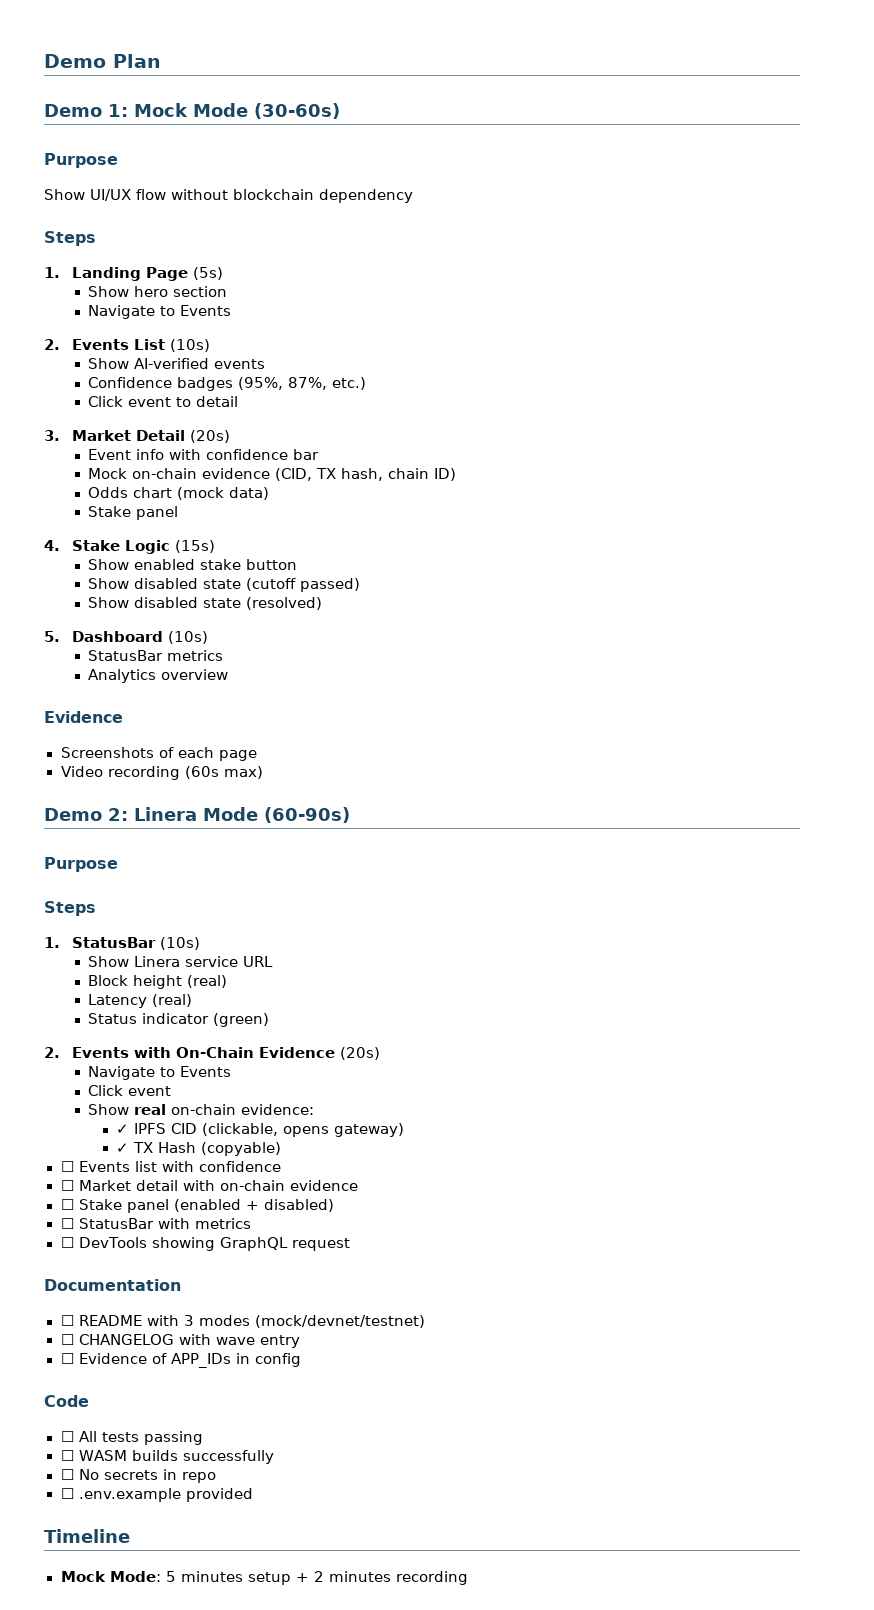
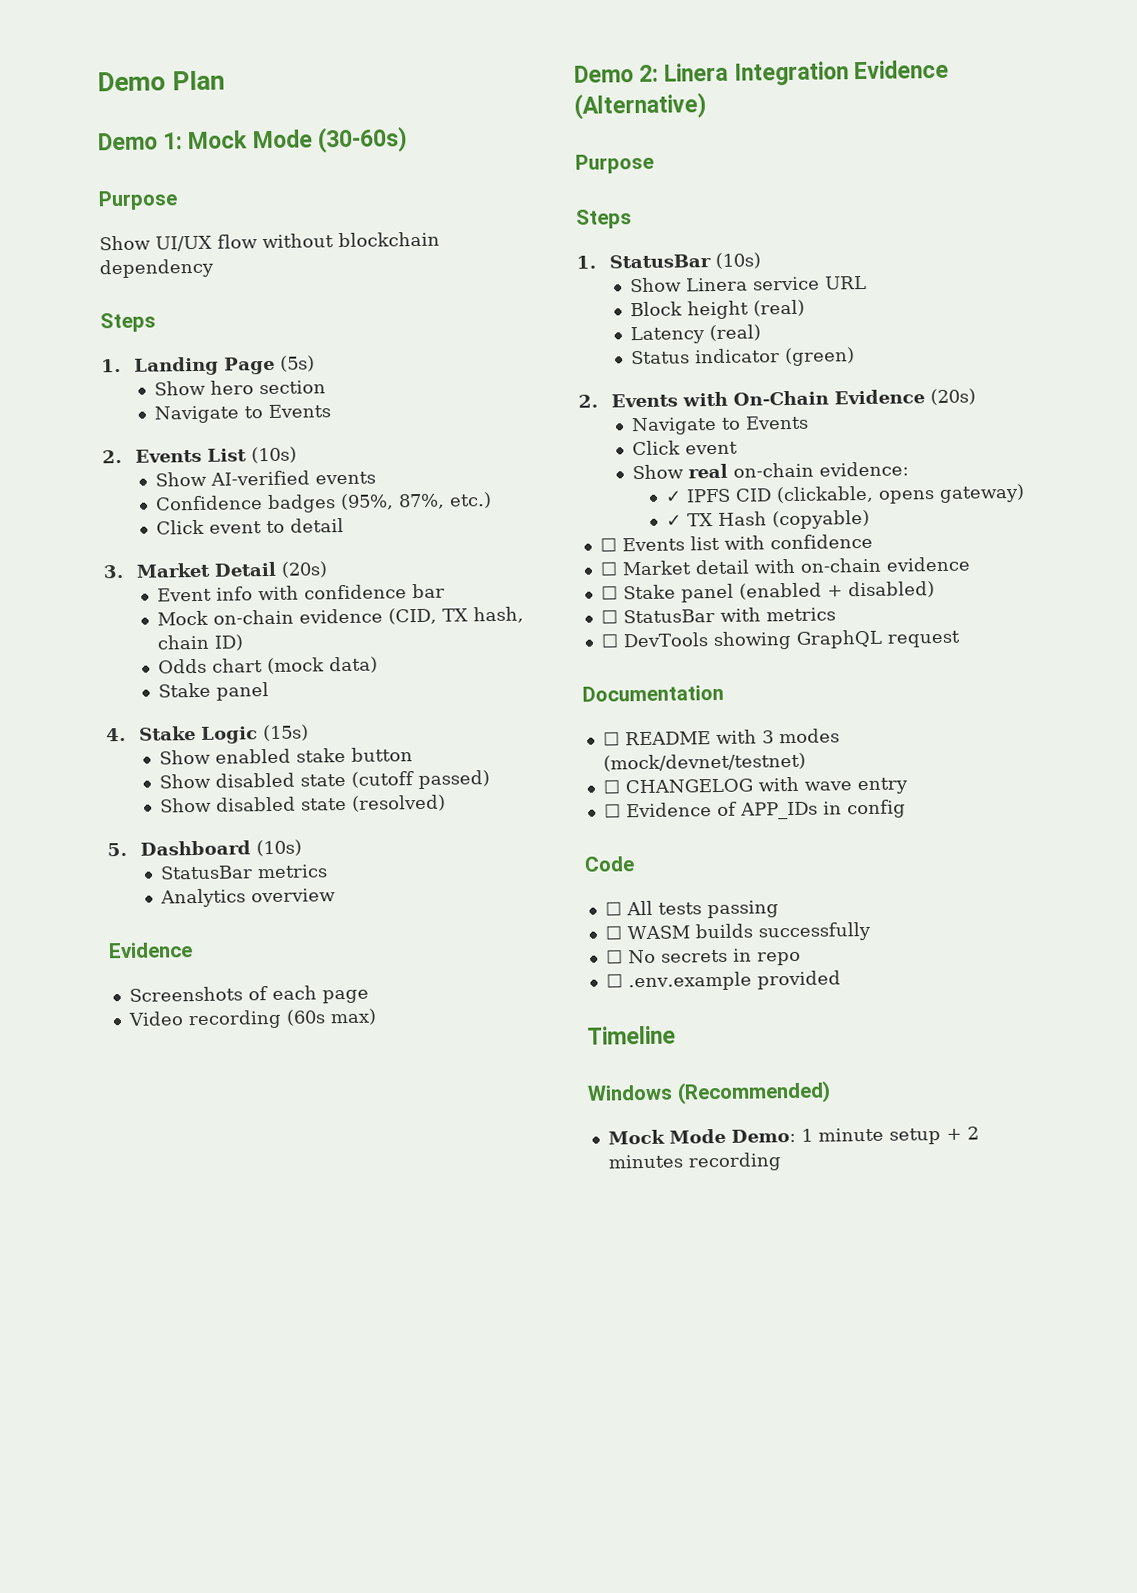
[203,807,350,823] Mode (60-90s) -> [733,59,949,86] [574,92,707,120] Integration Evidence (Alternative)
[60,1571,243,1582] // Mock Mode: 5 minutes -> [587,1080,831,1105] [607,1127,884,1145] // Windows (Recommended) // Mock Mode Demo: 1 minute

